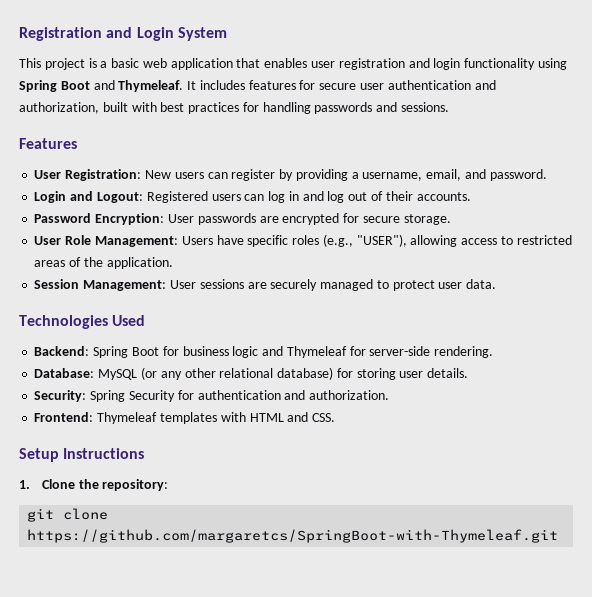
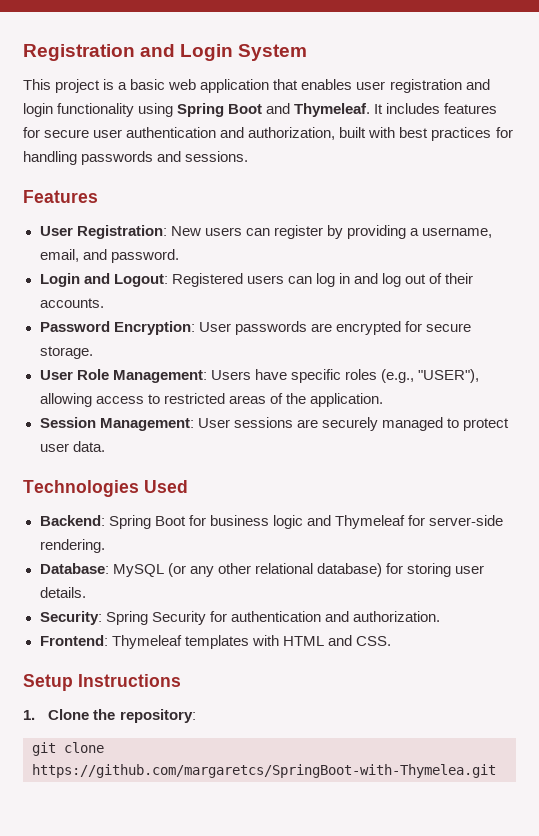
[27,529,559,543] https://github.com/margaretcs/SpringBoot-with-Thymeleaf.git -> [32,764,496,778] https://github.com/margaretcs/SpringBoot-with-Thymelea.git

